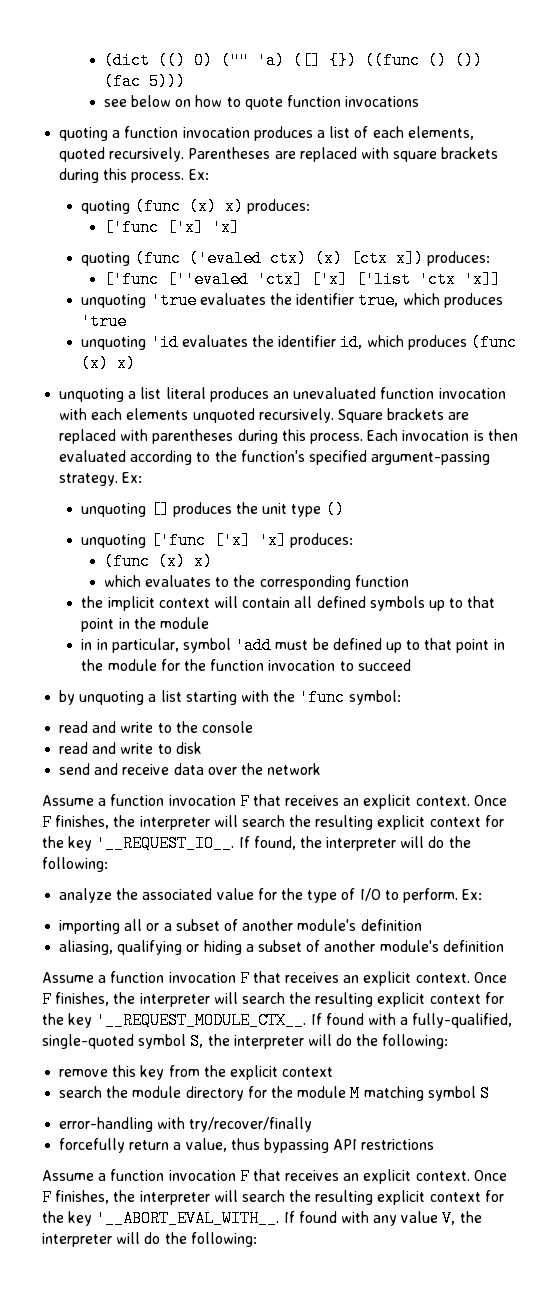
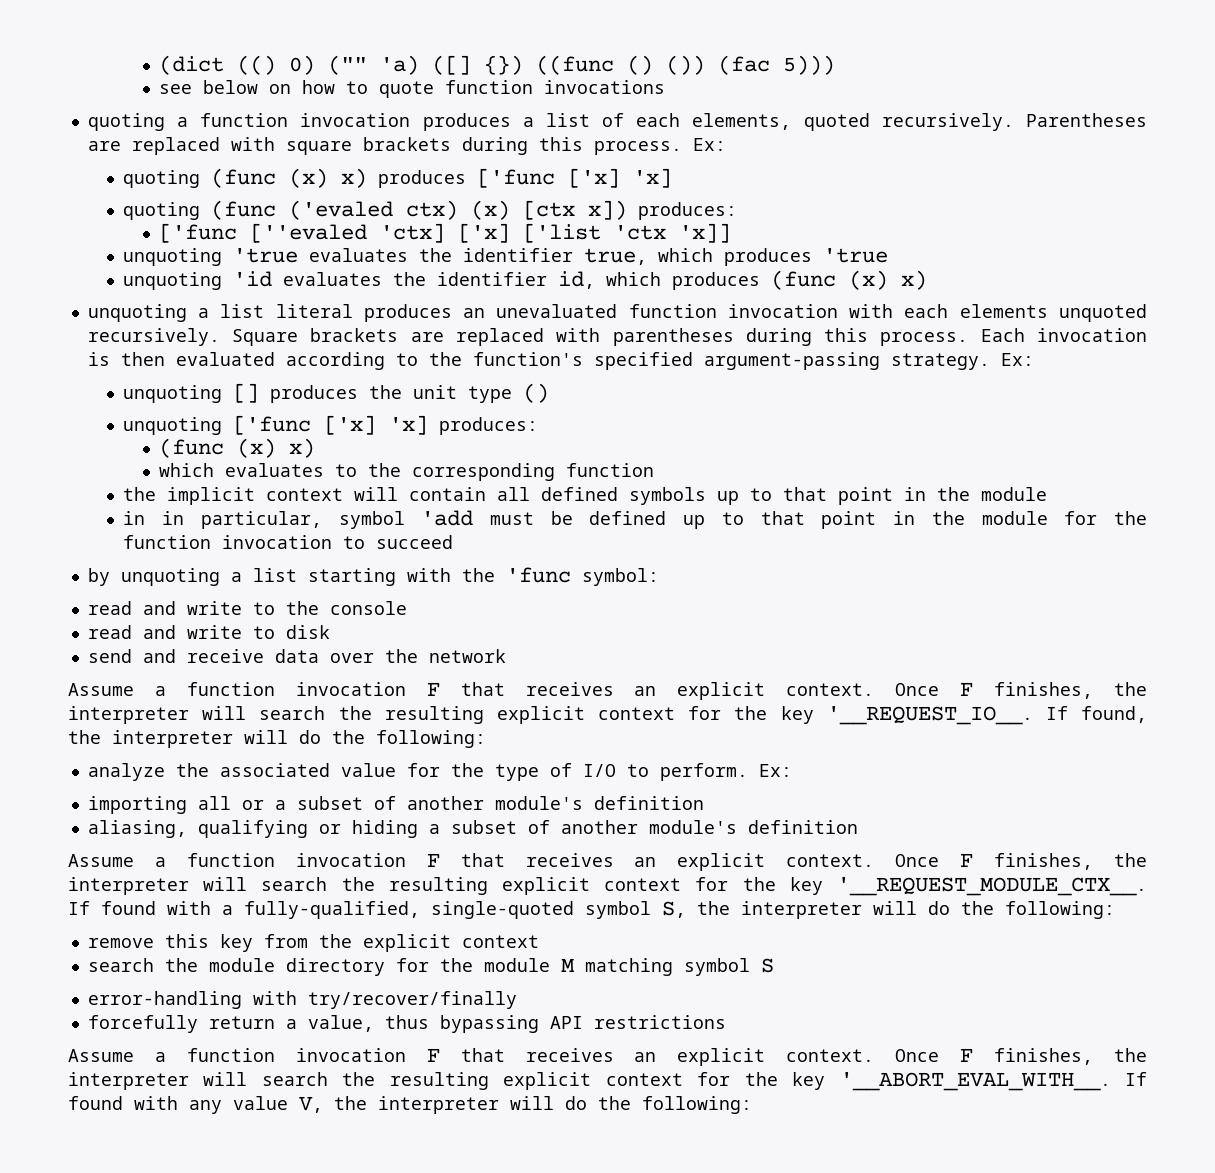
[246,199,310,214] produces: // -> [378,170,467,188] produces

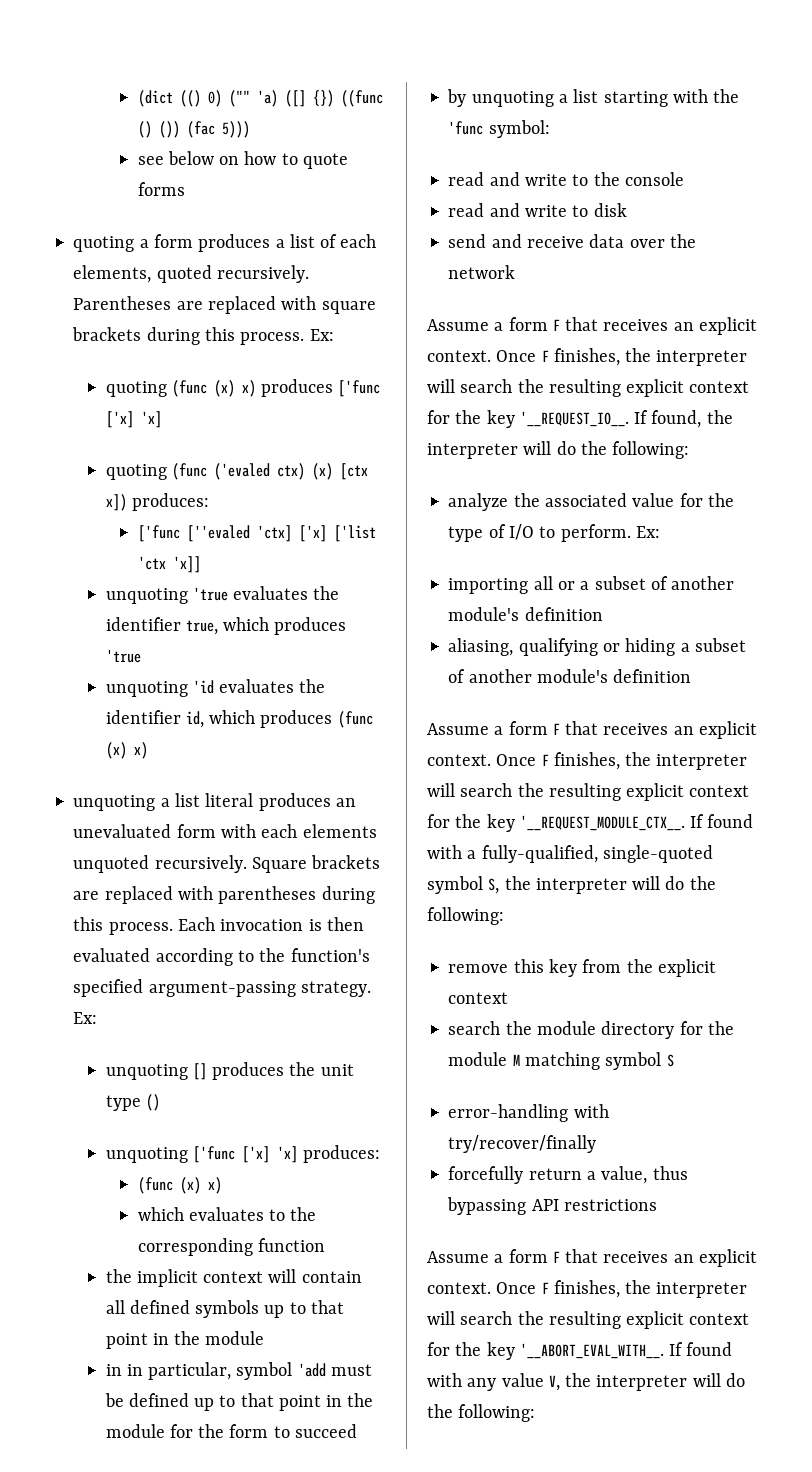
[444,80,665,94] function invocations -> [137,182,185,196] forms
[200,113,411,127] function invocation -> [153,234,193,248] form
[628,304,838,318] function invocation -> [176,824,216,838] form
[123,535,333,549] function invocation -> [229,1424,269,1438] form
[186,682,406,696] function invocation -> [508,317,548,331] form
[186,853,406,867] function invocation -> [508,721,548,735] form
[186,1048,406,1062] function invocation -> [508,1249,548,1263] form

